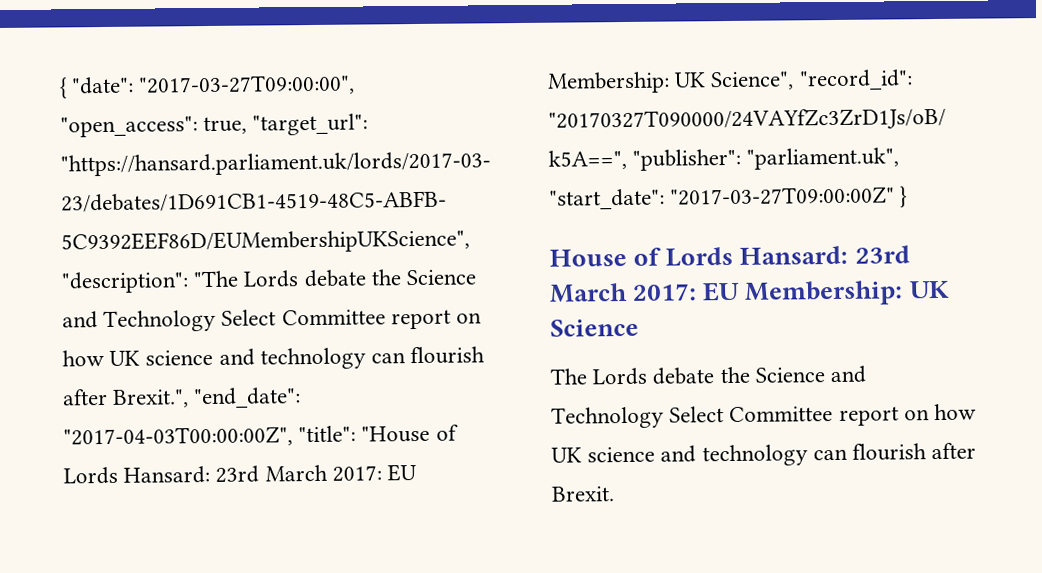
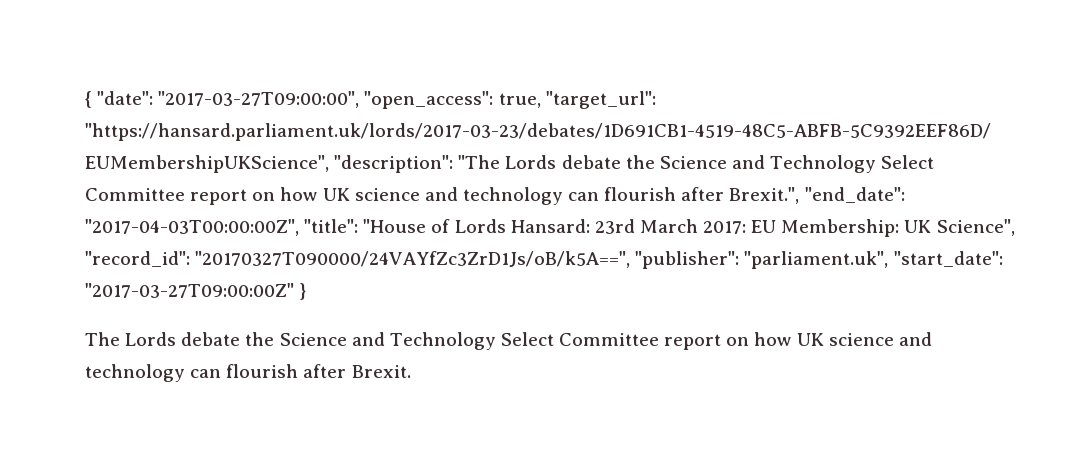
[549,245,910,267] [549,280,950,306] [550,318,639,337] // House of Lords Hansard: 23rd March 2017: EU Membership: UK Science -> (307, 291) none

